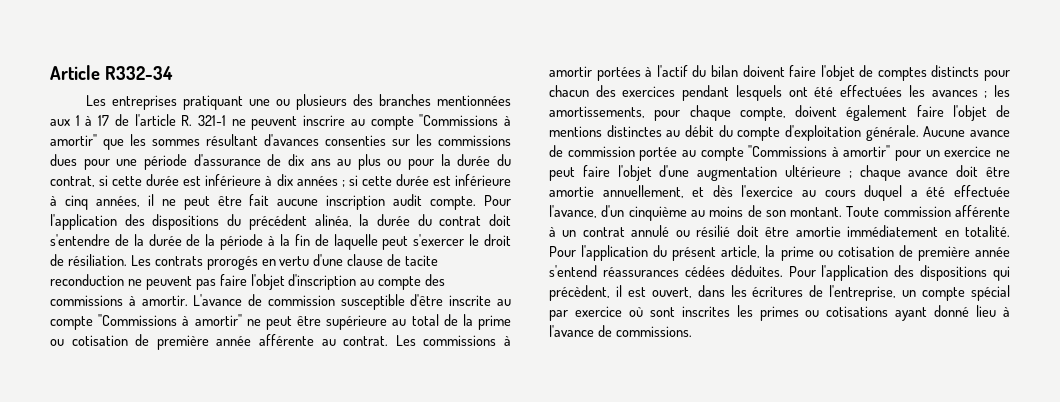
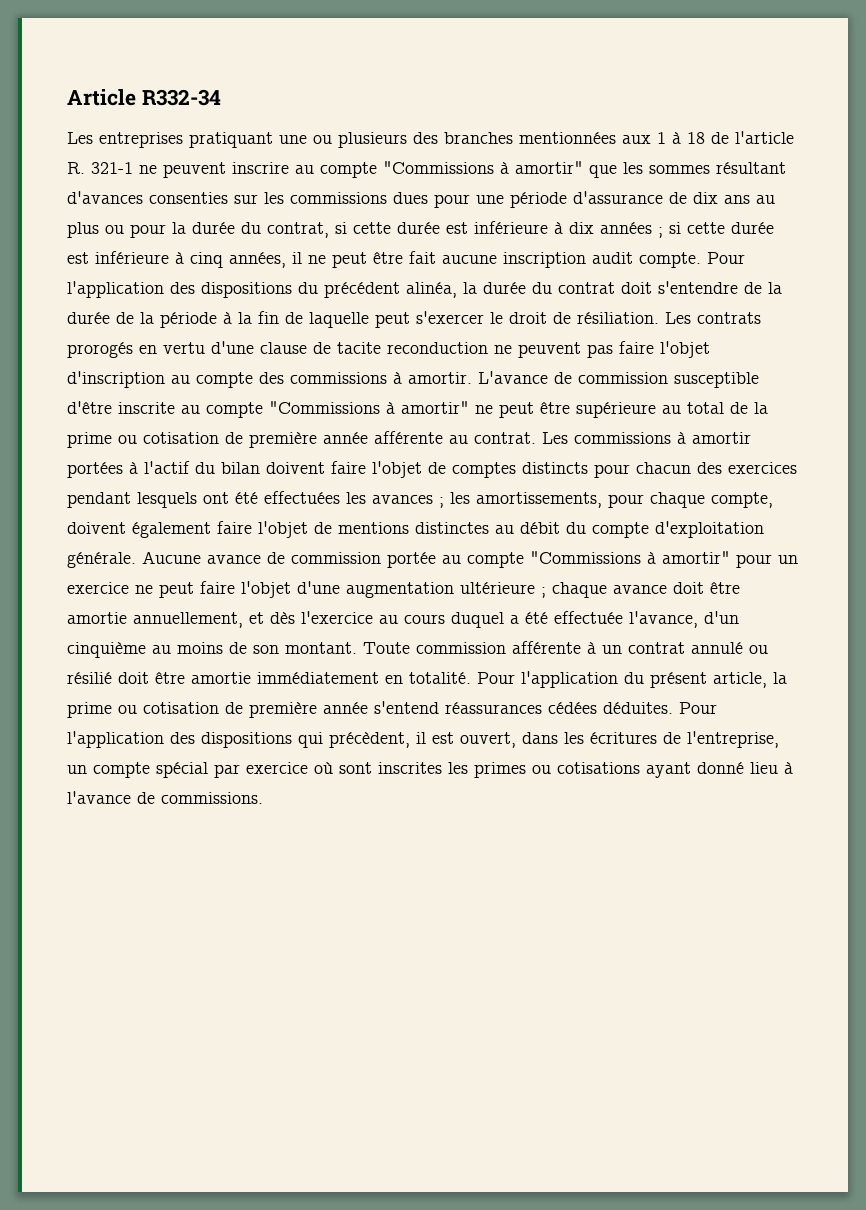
[98,115,110,126] 17 -> [687,132,705,144] 18

